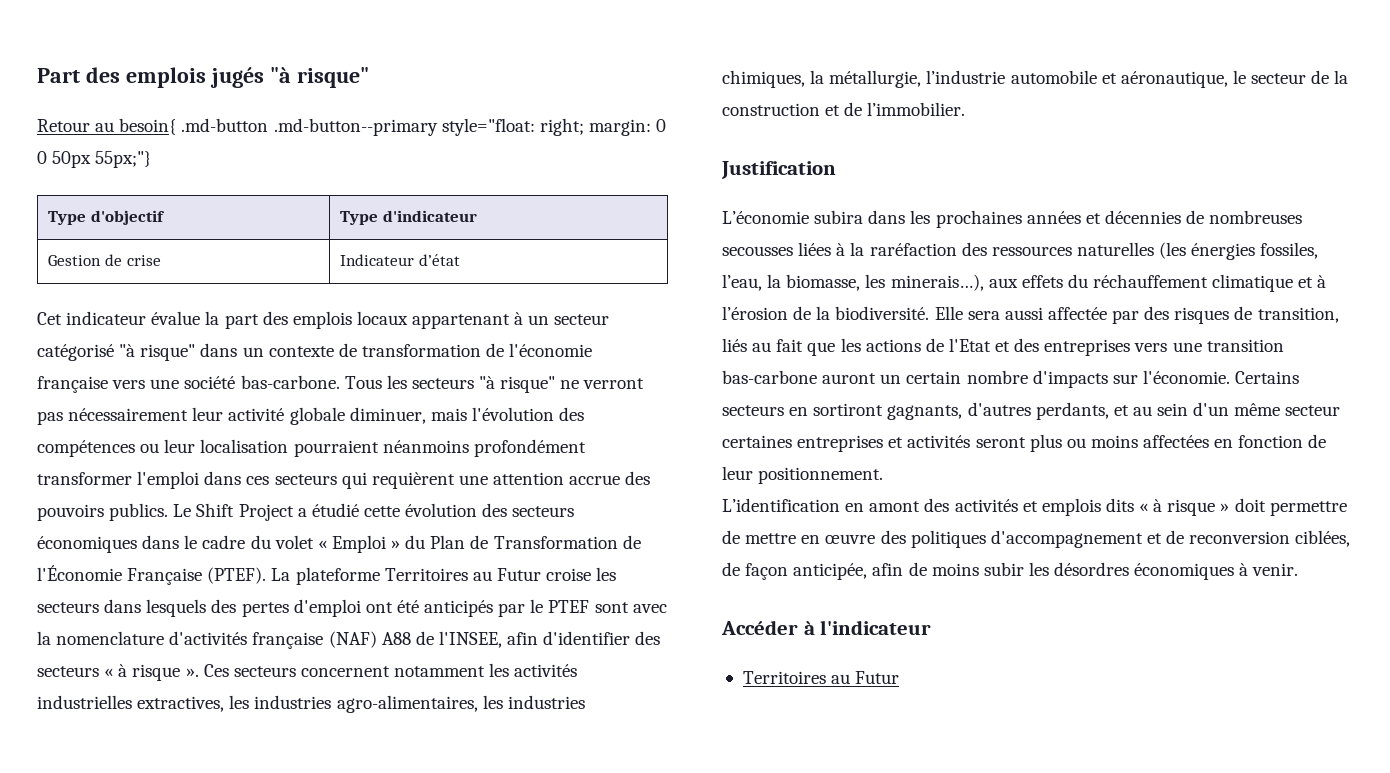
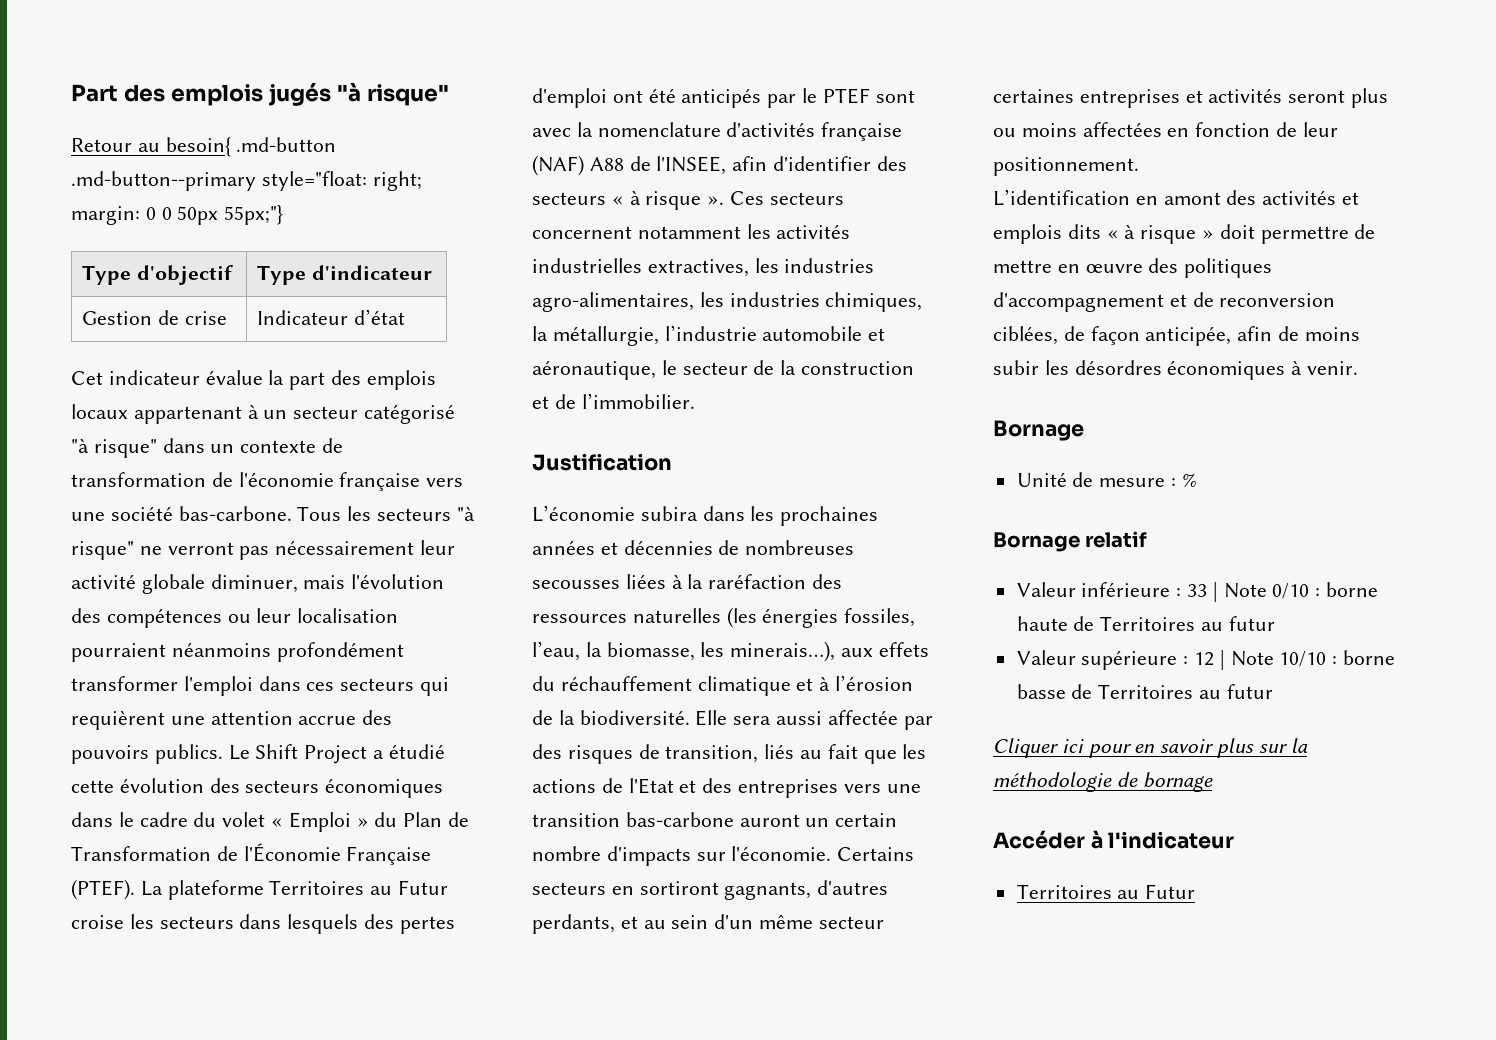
(1299, 569) none -> [993,420,1084,441] [1016,472,1197,487] [993,531,1148,552] [1016,582,1379,602] [1016,616,1275,631] [1016,650,1396,670] [1016,684,1273,699] [993,738,1308,758] [993,772,1213,792] // Bornage // Unité de mesure : % // Bornage relatif // Valeur inférieure : 33 | Note 0/10 : borne haute de Territoires au futur // Valeur supérieure : 12 | Note 10/10 : borne basse de Territoires au futur // Cliquer ici pour en savoir plus sur la méthodologie de bornage

